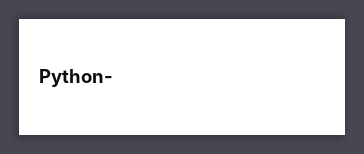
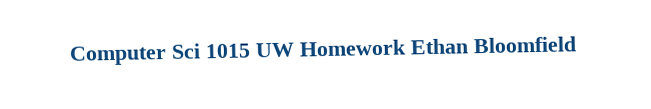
[39,69,113,87] Python- -> [69,36,576,66] Computer Sci 1015 UW Homework Ethan Bloomfield

